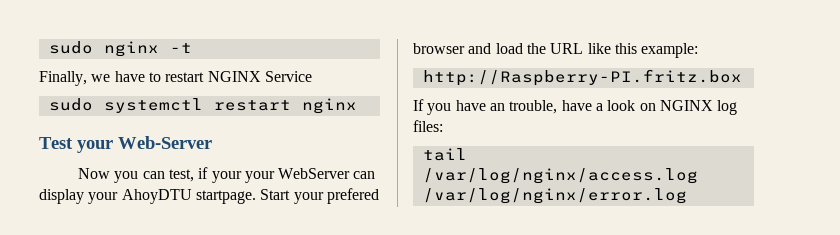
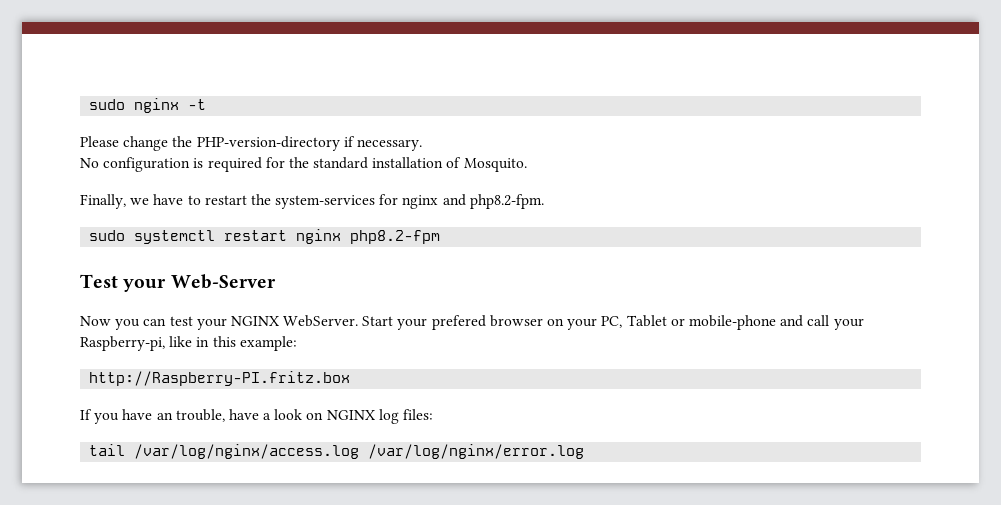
(192, 48) none -> [80,136,422,151] [80,157,527,172] // Please change the PHP-version-directory if necessary. // No configuration is required for the standard installation of Mosquito.
[207,71,312,82] NGINX Service -> [250,194,544,209] the system-services for nginx and php8.2-fpm.
(357, 106) none -> [350,230,441,244] php8.2-fpm
[168,167,376,183] [39,188,379,204] [413,43,611,54] test, if your your WebServer can display your AhoyDTU startpage. Start your prefered browser and load the URL like -> [169,315,864,330] [80,336,210,351] test your NGINX WebServer. Start your prefered browser on your PC, Tablet or mobile-phone and call your Raspberry-pi, like in

